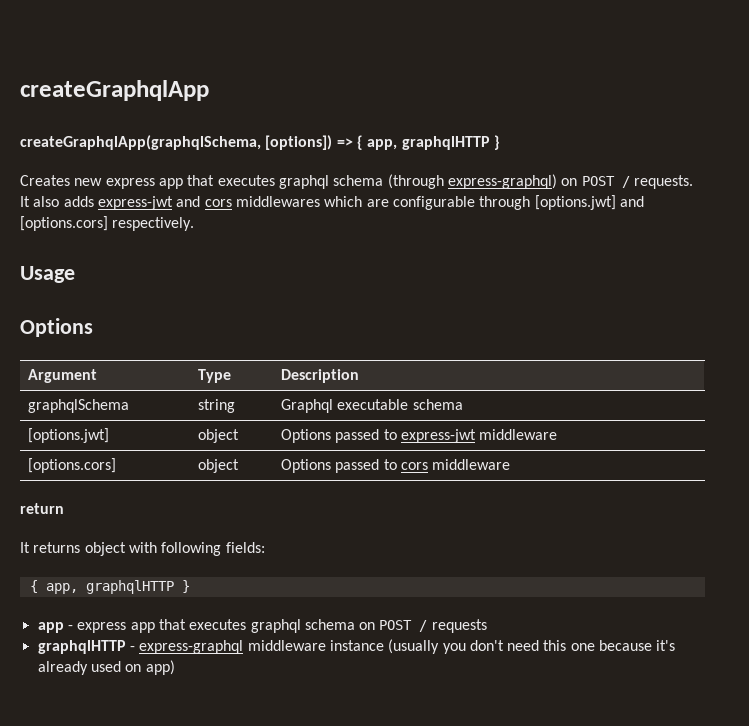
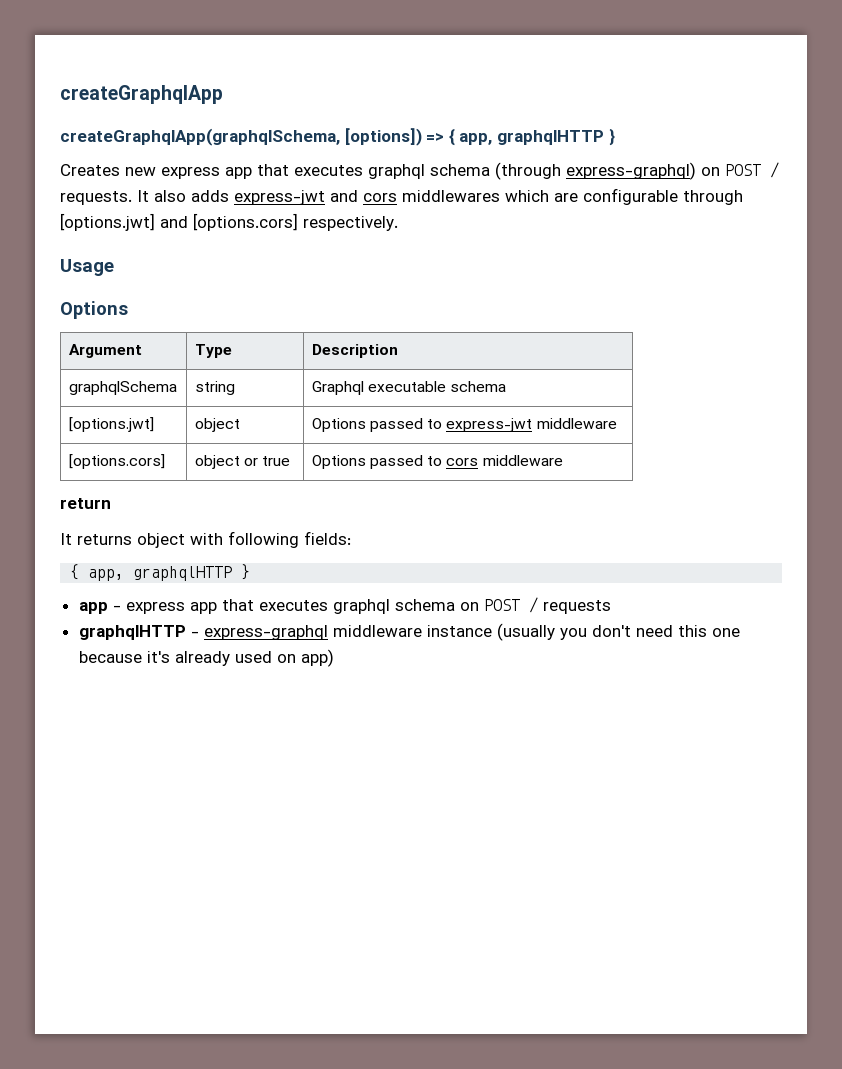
(240, 466) none -> [244,456,291,466] or true

